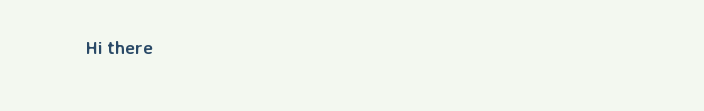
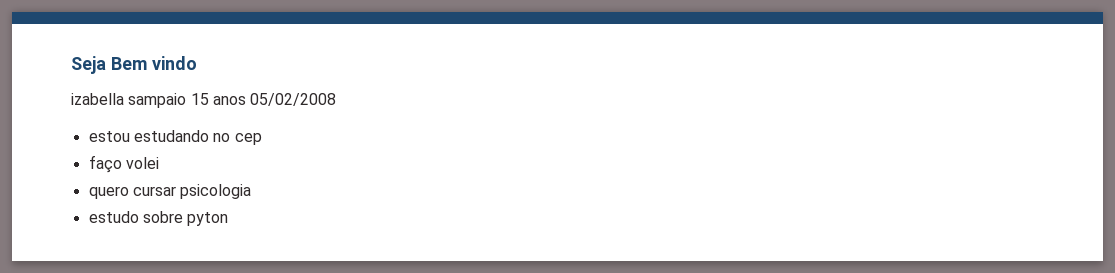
[86,41,153,54] Hi there -> [71,56,197,74] [71,93,337,108] [88,130,262,145] [88,155,159,173] [88,184,252,199] [88,211,229,226] Seja Bem vindo // izabella sampaio 15 anos 05/02/2008 // estou estudando no cep // faço volei // quero cursar psicologia // estudo sobre pyton

